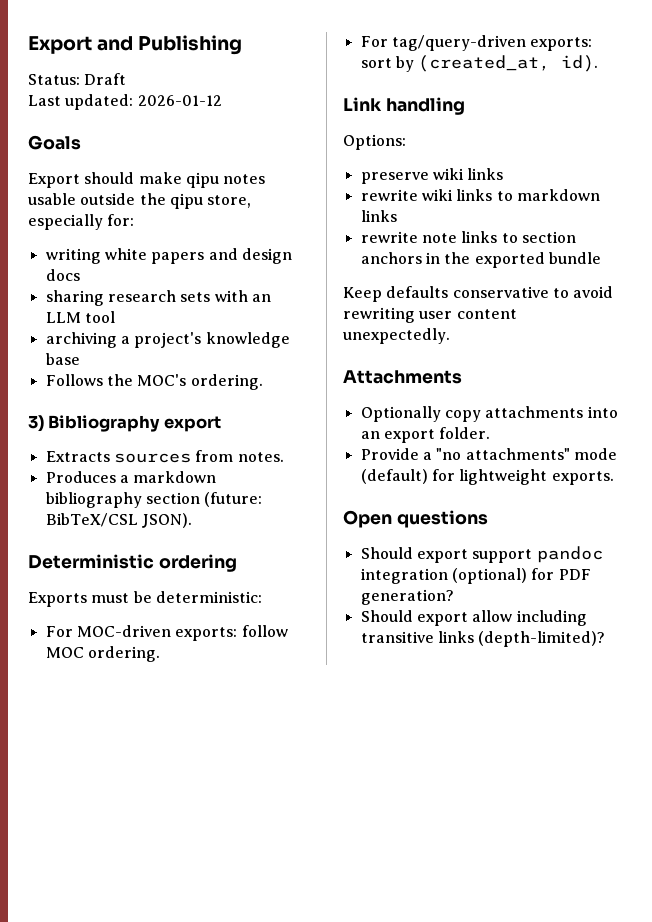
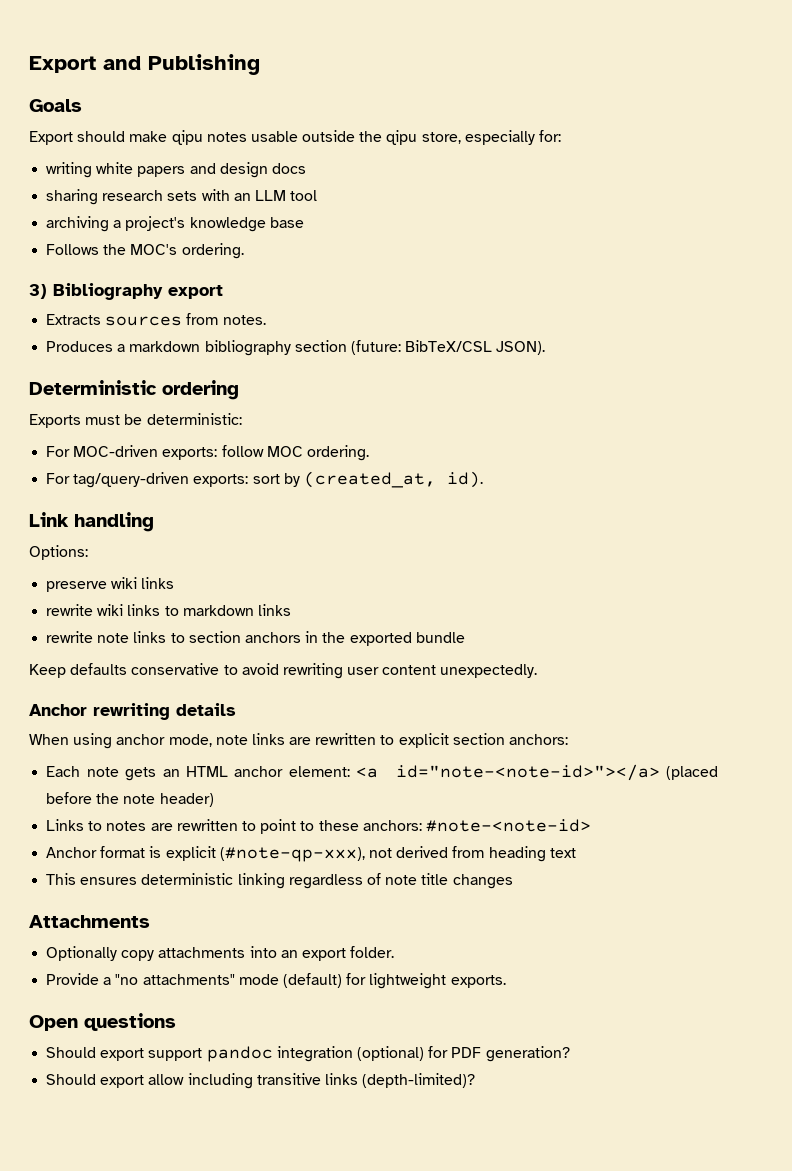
[28,73,127,85] [28,94,222,110] // Status: Draft // Last updated: 2026-01-12 -> (260, 64) none
(450, 336) none -> [29,703,236,720] [29,733,569,749] [46,764,719,781] [46,792,214,807] [46,819,591,834] [46,846,576,862] [46,873,513,889] // Anchor rewriting details // When using anchor mode, note links are rewritten to explicit section anchors: // Each note gets an HTML anchor element: <a id="note-<note-id>"></a> (placed before the note header) // Links to notes are rewritten to point to these anchors: #note-<note-id> // Anchor format is explicit (#note-qp-xxx), not derived from heading text // This ensures deterministic linking regardless of note title changes

